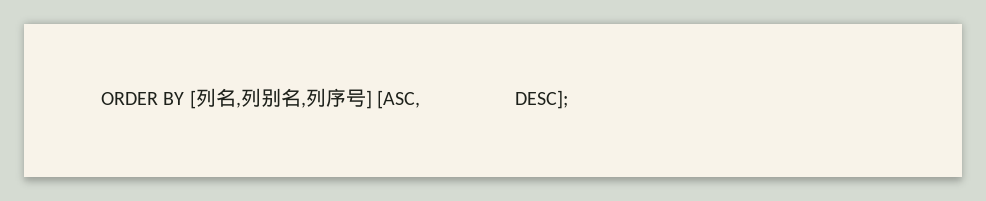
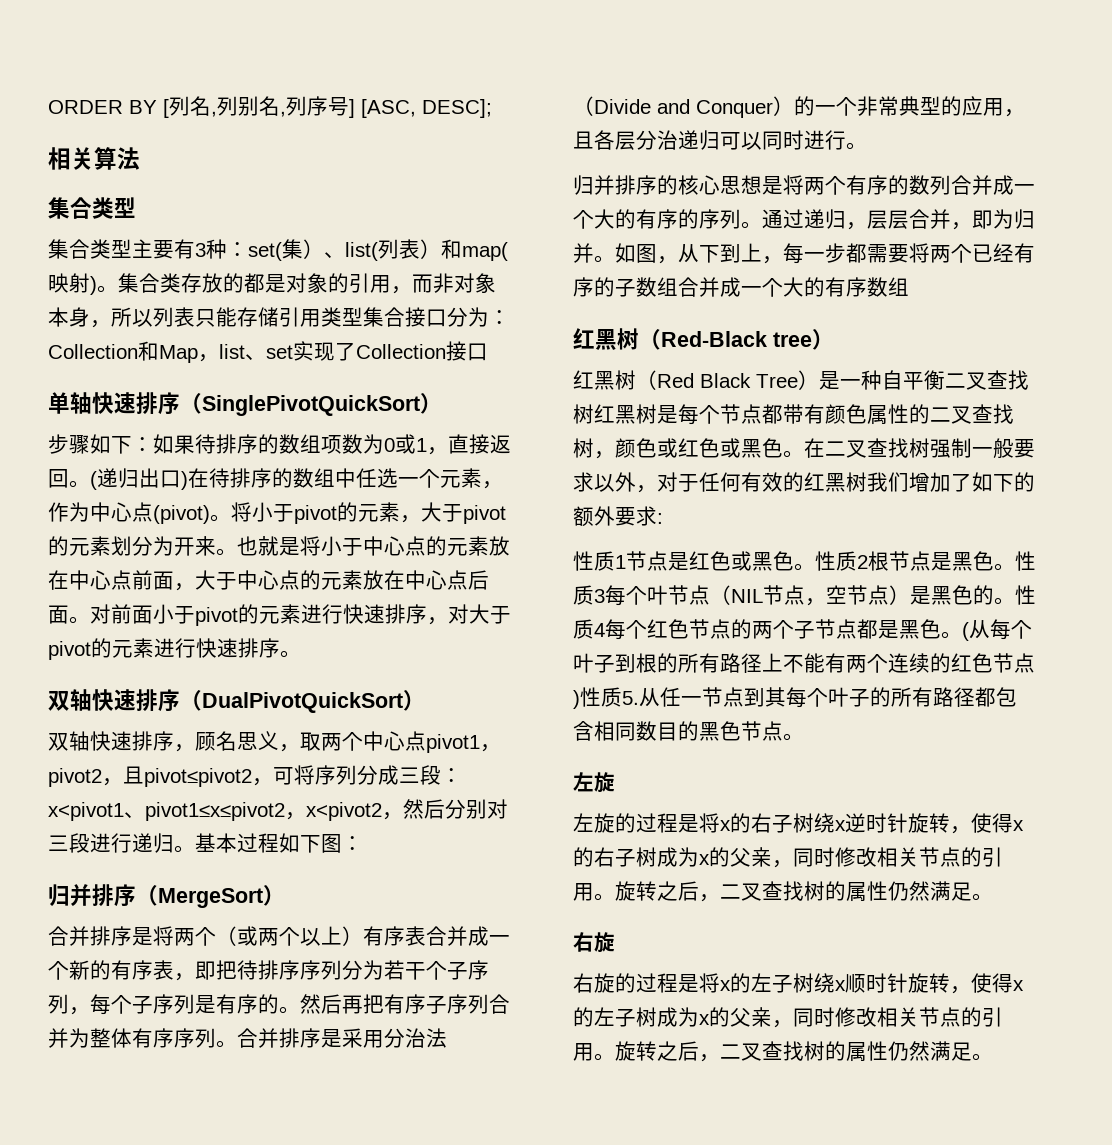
(568, 99) none -> [48,147,140,170] [48,197,136,219] [48,239,508,261] [48,273,496,295] [48,307,510,328] [48,341,488,363] [48,392,442,416] [48,434,511,455] [48,468,503,490] [48,502,506,524] [48,536,510,556] [48,570,489,591] [48,604,511,626] [48,638,301,660] [48,689,425,713] [48,731,501,753] [48,765,462,787] [48,799,508,821] [48,833,363,853] [48,884,285,908] [48,926,510,946] [48,960,489,981] [48,994,510,1015] [48,1028,447,1048] [573,96,1025,118] [573,130,867,150] [573,175,1035,195] [573,209,1035,230] [573,243,1035,264] [573,277,909,297] [573,328,834,350] [573,370,1029,390] [573,404,1014,425] [573,438,1035,459] [573,472,1035,493] [573,506,663,527] [573,551,1036,571] [573,585,1036,606] [573,619,1032,641] [573,653,1035,673] [573,687,1017,709] [573,721,804,741] [573,772,615,793] [573,813,1024,834] [573,847,1003,868] [573,881,993,902] [573,932,615,953] [573,973,1024,994] [573,1007,1003,1028] [573,1041,993,1062] // 相关算法 // 集合类型 // 集合类型主要有3种：set(集）、list(列表）和map(映射)。集合类存放的都是对象的引用，而非对象本身，所以列表只能存储引用类型集合接口分为：Collection和Map，list、set实现了Collection接口 // 单轴快速排序（SinglePivotQuickSort） // 步骤如下：如果待排序的数组项数为0或1，直接返回。(递归出口)在待排序的数组中任选一个元素，作为中心点(pivot)。将小于pivot的元素，大于pivot的元素划分为开来。也就是将小于中心点的元素放在中心点前面，大于中心点的元素放在中心点后面。对前面小于pivot的元素进行快速排序，对大于pivot的元素进行快速排序。 // 双轴快速排序（DualPivotQuickSort） // 双轴快速排序，顾名思义，取两个中心点pivot1，pivot2，且pivot≤pivot2，可将序列分成三段：x<pivot1、pivot1≤x≤pivot2，x<pivot2，然后分别对三段进行递归。基本过程如下图： // 归并排序（MergeSort） // 合并排序是将两个（或两个以上）有序表合并成一个新的有序表，即把待排序序列分为若干个子序列，每个子序列是有序的。然后再把有序子序列合并为整体有序序列。合并排序是采用分治法（Divide and Conquer）的一个非常典型的应用，且各层分治递归可以同时进行。 // 归并排序的核心思想是将两个有序的数列合并成一个大的有序的序列。通过递归，层层合并，即为归并。如图，从下到上，每一步都需要将两个已经有序的子数组合并成一个大的有序数组 // 红黑树（Red-Black tree） // 红黑树（Red Black Tree）是一种自平衡二叉查找树红黑树是每个节点都带有颜色属性的二叉查找树，颜色或红色或黑色。在二叉查找树强制一般要求以外，对于任何有效的红黑树我们增加了如下的额外要求: // 性质1节点是红色或黑色。性质2根节点是黑色。性质3每个叶节点（NIL节点，空节点）是黑色的。性质4每个红色节点的两个子节点都是黑色。(从每个叶子到根的所有路径上不能有两个连续的红色节点)性质5.从任一节点到其每个叶子的所有路径都包含相同数目的黑色节点。 // 左旋 // 左旋的过程是将x的右子树绕x逆时针旋转，使得x的右子树成为x的父亲，同时修改相关节点的引用。旋转之后，二叉查找树的属性仍然满足。 // 右旋 // 右旋的过程是将x的左子树绕x顺时针旋转，使得x的左子树成为x的父亲，同时修改相关节点的引用。旋转之后，二叉查找树的属性仍然满足。

